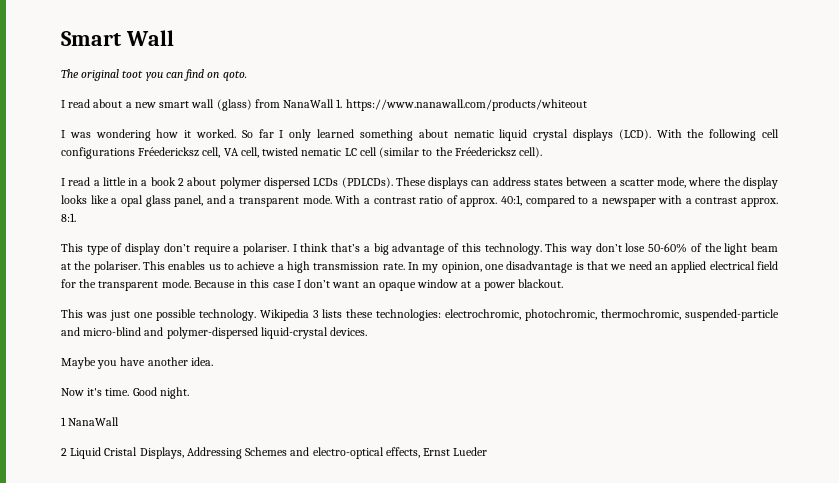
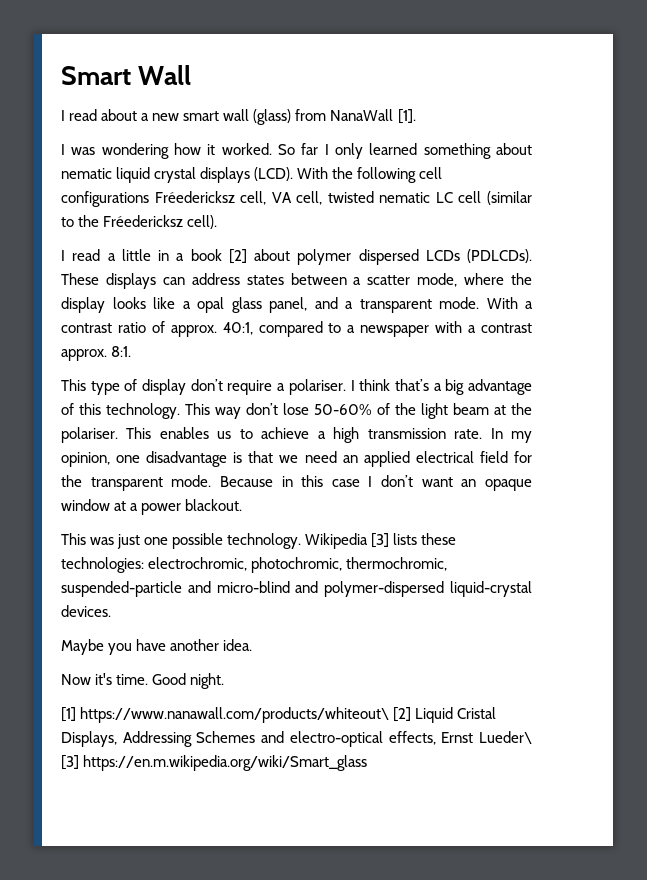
[61,69,247,81] // The original toot you can find on qoto. -> (192, 75) none
[336,99,587,111] 1. https://www.nanawall.com/products/whiteout -> [397,109,416,124] [1].
[178,178,185,186] 2 -> [228,249,247,264] [2]
[312,310,319,318] 3 -> [371,533,390,548] [3]
[61,417,120,426] [61,448,67,456] 1 NanaWall // 2 -> [61,707,412,723] [1] https://www.nanawall.com/products/whiteout\ [2]
[453,447,488,456] Lueder -> [479,731,532,744] [61,755,368,771] Lueder\ [3] https://en.m.wikipedia.org/wiki/Smart_glass

